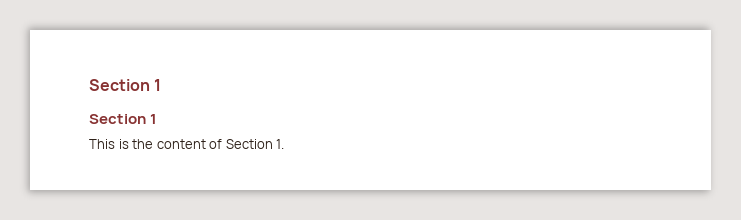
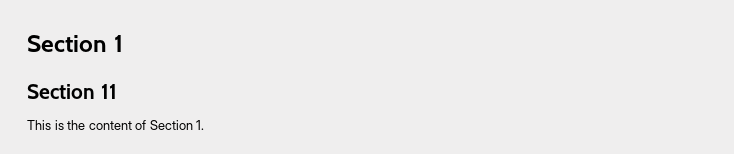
[150,114,158,124] 1 -> [100,84,117,99] 11

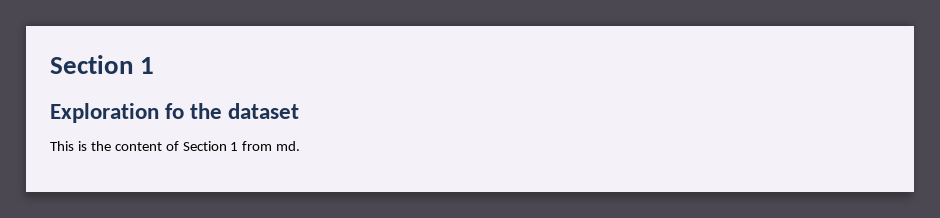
[27,84,117,99] Section 11 -> [50,103,300,123] Exploration fo the dataset
[196,120,205,130] 1. -> [230,141,301,151] 1 from md.

